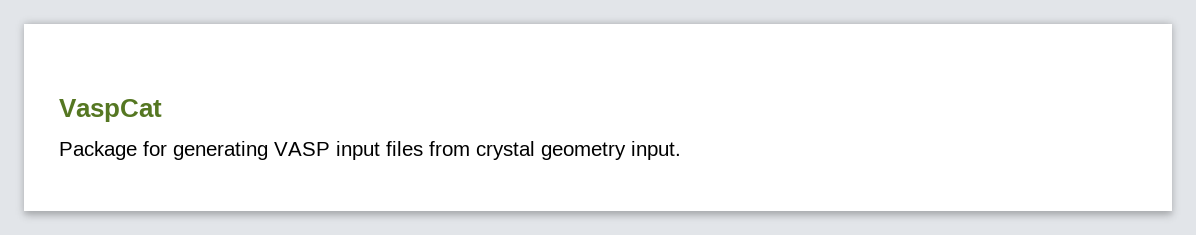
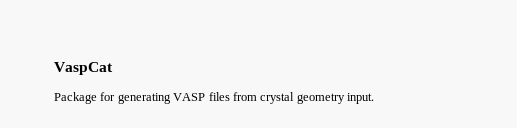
[336,141,380,160] input -> (206, 97) none

